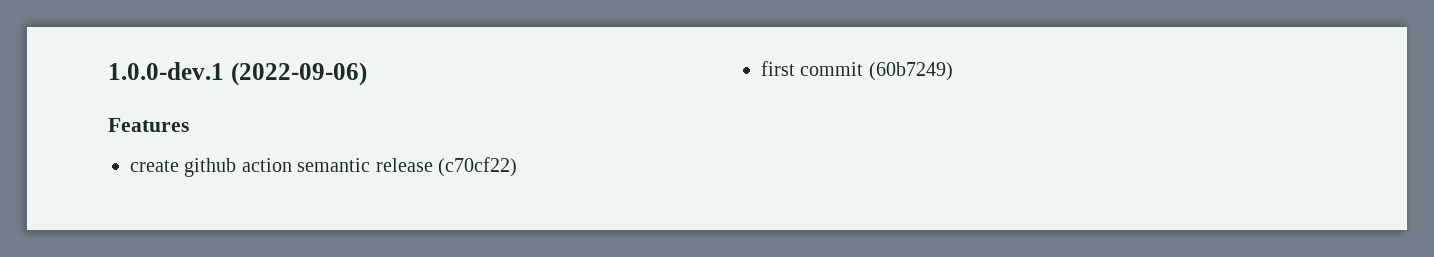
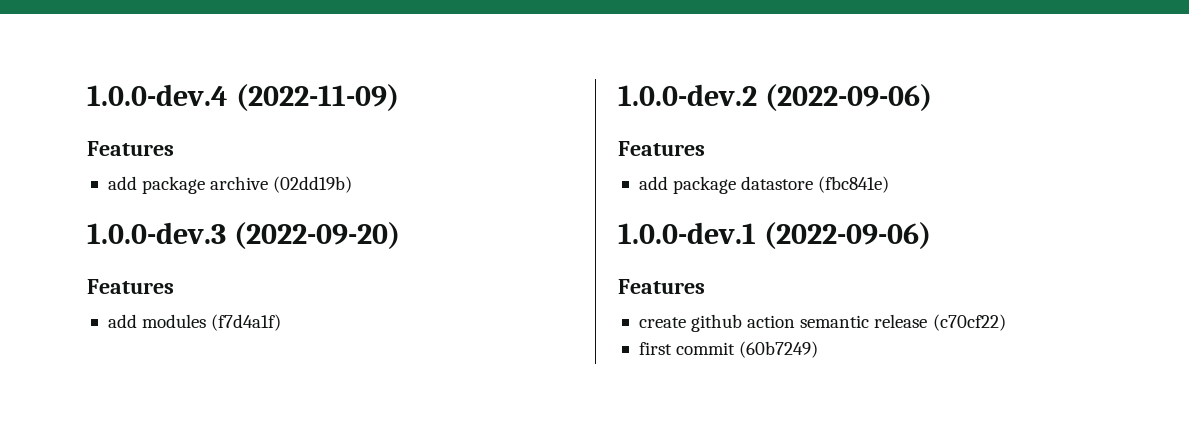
(108, 71) none -> [87,84,399,111] [87,141,174,156] [107,176,353,194] [87,222,400,249] [87,279,174,294] [107,314,282,331] [618,84,932,111] [618,141,705,156] [638,176,890,194] 1.0.0-dev.4 (2022-11-09) // Features // add package archive (02dd19b) // 1.0.0-dev.3 (2022-09-20) // Features // add modules (f7d4a1f) // 1.0.0-dev.2 (2022-09-06) // Features // add package datastore (fbc841e) //

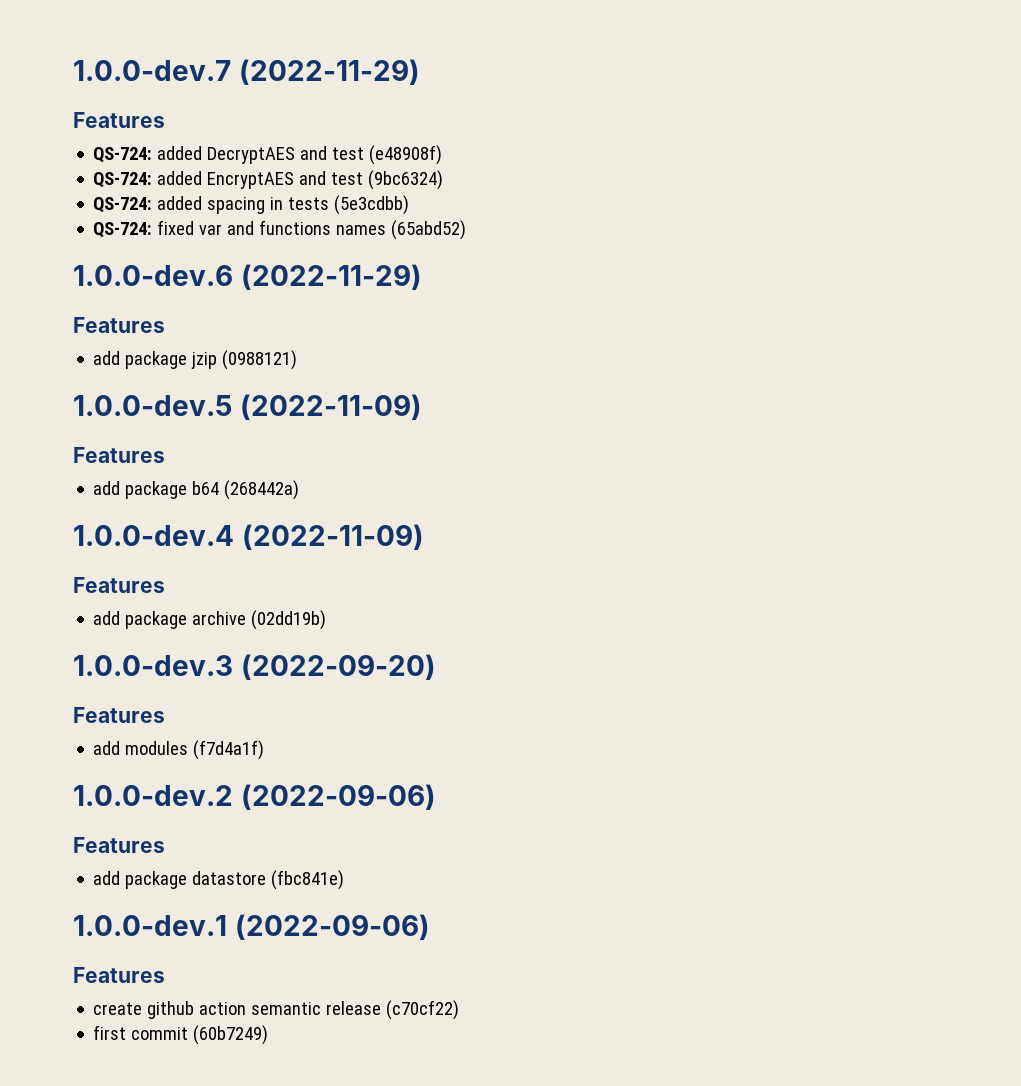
(87, 95) none -> [73,59,420,85] [73,112,165,128] [93,145,443,165] [93,170,444,190] [93,195,410,215] [93,220,467,240] [73,264,422,290] [73,317,165,333] [93,350,298,370] [73,394,422,420] [73,447,165,463] [93,480,300,500] 1.0.0-dev.7 (2022-11-29) // Features // QS-724: added DecryptAES and test (e48908f) // QS-724: added EncryptAES and test (9bc6324) // QS-724: added spacing in tests (5e3cdbb) // QS-724: fixed var and functions names (65abd52) // 1.0.0-dev.6 (2022-11-29) // Features // add package jzip (0988121) // 1.0.0-dev.5 (2022-11-09) // Features // add package b64 (268442a) //

